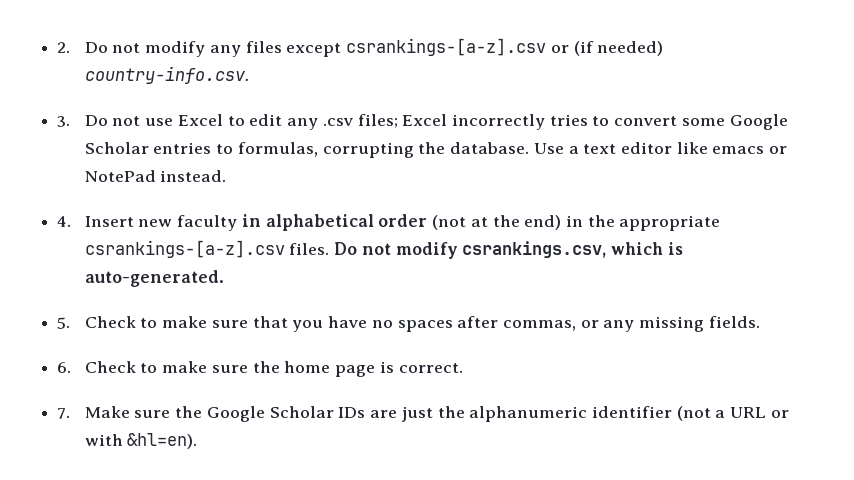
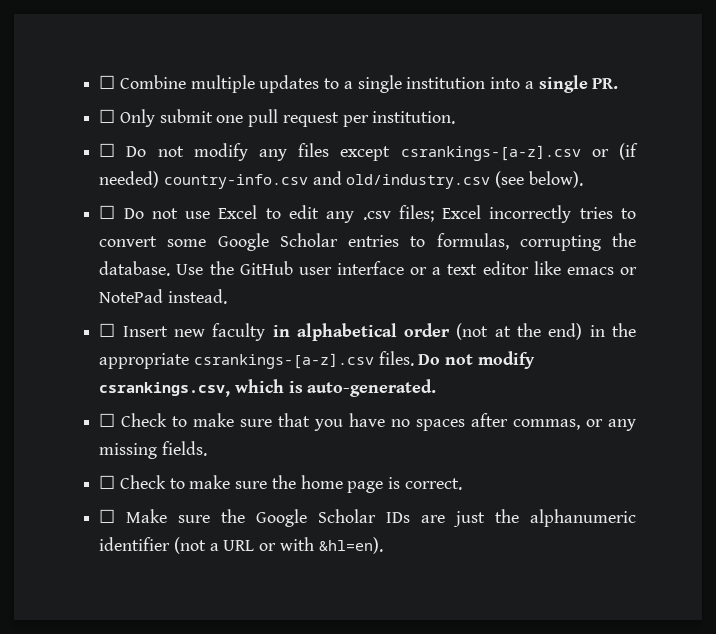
[57,42,71,53] 2. -> [99,75,619,93] [99,109,456,127] [99,143,116,157] ☐ Combine multiple updates to a single institution into a single PR. // ☐ Only submit one pull request per institution. // ☐
[84,66,249,84] [57,116,71,127] country-info.csv. // 3. -> [163,171,583,189] [99,205,116,219] country-info.csv and old/industry.csv (see below). // ☐
(564, 148) none -> [209,261,428,275] the GitHub user interface or
[57,216,72,227] 4. -> [99,323,116,337] ☐
[57,317,71,329] 5. -> [99,413,116,427] ☐
[57,362,72,373] 6. -> [99,475,116,489] ☐
[57,408,71,419] 7. -> [99,509,116,523] ☐

